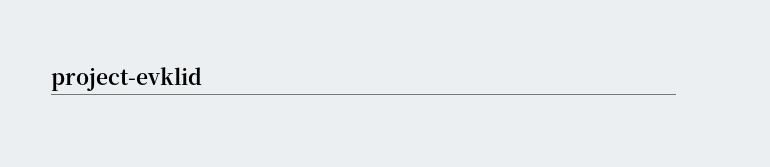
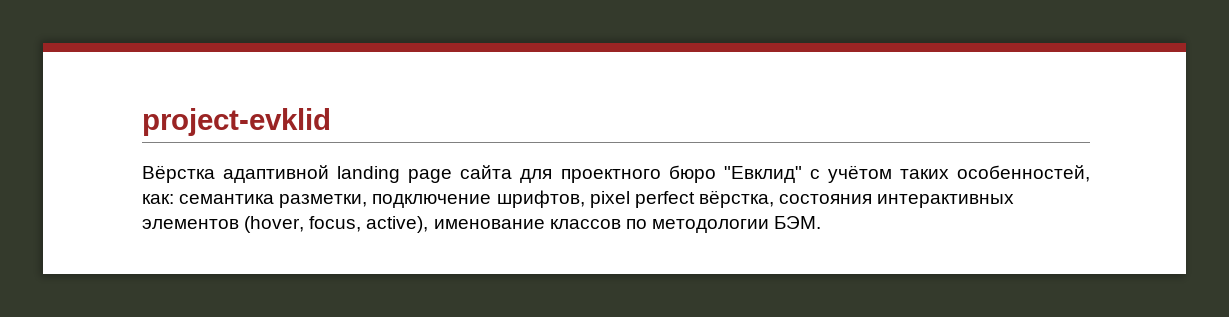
(202, 79) none -> [142,165,1091,183] [142,190,1015,208] [142,216,822,233] // Вёрстка адаптивной landing page сайта для проектного бюро "Евклид" с учётом таких особенностей, как: семантика разметки, подключение шрифтов, pixel perfect вёрстка, состояния интерактивных элементов (hover, focus, active), именование классов по методологии БЭМ.

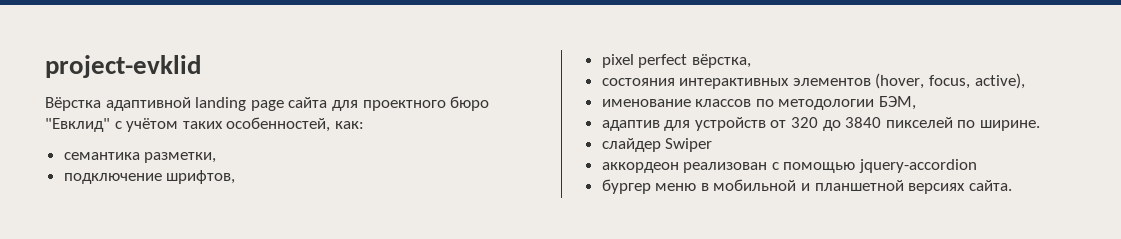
(174, 199) none -> (364, 125) //
(368, 201) none -> (217, 157) //
(585, 199) none -> (236, 177) //
(774, 199) none -> (751, 61) //
(429, 224) none -> (1025, 81) //
[774,216,822,229] БЭМ. -> [879,96,917,110] [601,117,1041,131] [601,138,713,152] [601,159,978,173] [601,179,1012,194] БЭМ, // адаптив для устройств от 320 до 3840 пикселей по ширине. // слайдер Swiper // аккордеон реализован с помощью jquery-accordion // бургер меню в мобильной и планшетной версиях сайта.

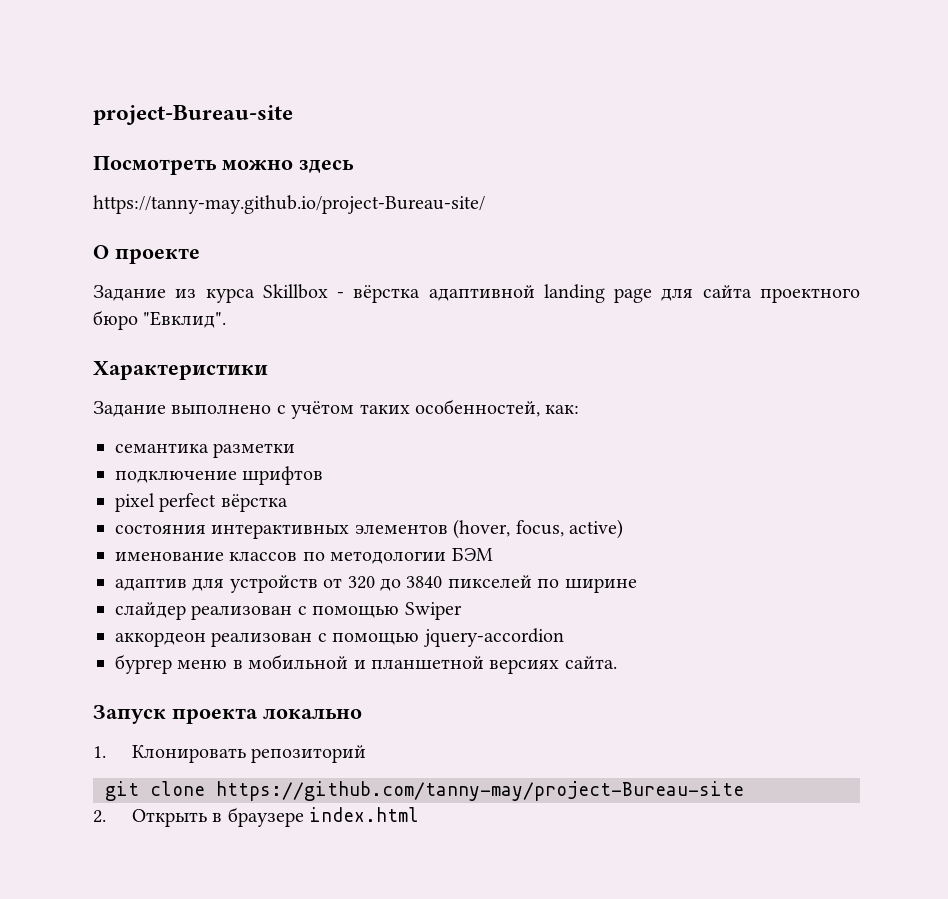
[45,55,201,78] [45,96,490,111] [45,118,110,132] project-evklid // Вёрстка адаптивной landing page сайта для проектного бюро "Евклид" -> [93,105,293,125] [93,156,354,175] [93,195,485,214] [93,245,200,264] [93,284,860,303] [93,310,227,330] [93,361,268,380] [93,401,272,417] project-Bureau-site // Посмотреть можно здесь // https://tanny-may.github.io/project-Bureau-site/ // О проекте // Задание из курса Skillbox - вёрстка адаптивной landing page для сайта проектного бюро "Евклид". // Характеристики // Задание выполнено
[144,152,217,163] разметки, -> [213,443,296,458] разметки
[166,170,236,184] шрифтов, -> [242,466,324,485] шрифтов
[691,54,751,68] вёрстка, -> [220,494,288,512] вёрстка
[974,73,1025,89] active), -> [568,519,623,539] active)
[879,96,917,110] БЭМ, -> [451,547,493,561] БЭМ
[980,120,1041,131] ширине. -> [564,578,637,593] ширине
(661, 145) none -> [191,605,400,620] реализован с помощью
(1012, 185) none -> [93,705,362,724] [93,745,367,763] [105,781,744,801] [93,807,420,827] // Запуск проекта локально // 1. Клонировать репозиторий // git clone https://github.com/tanny-may/project-Bureau-site // 2. Открыть в браузере index.html

